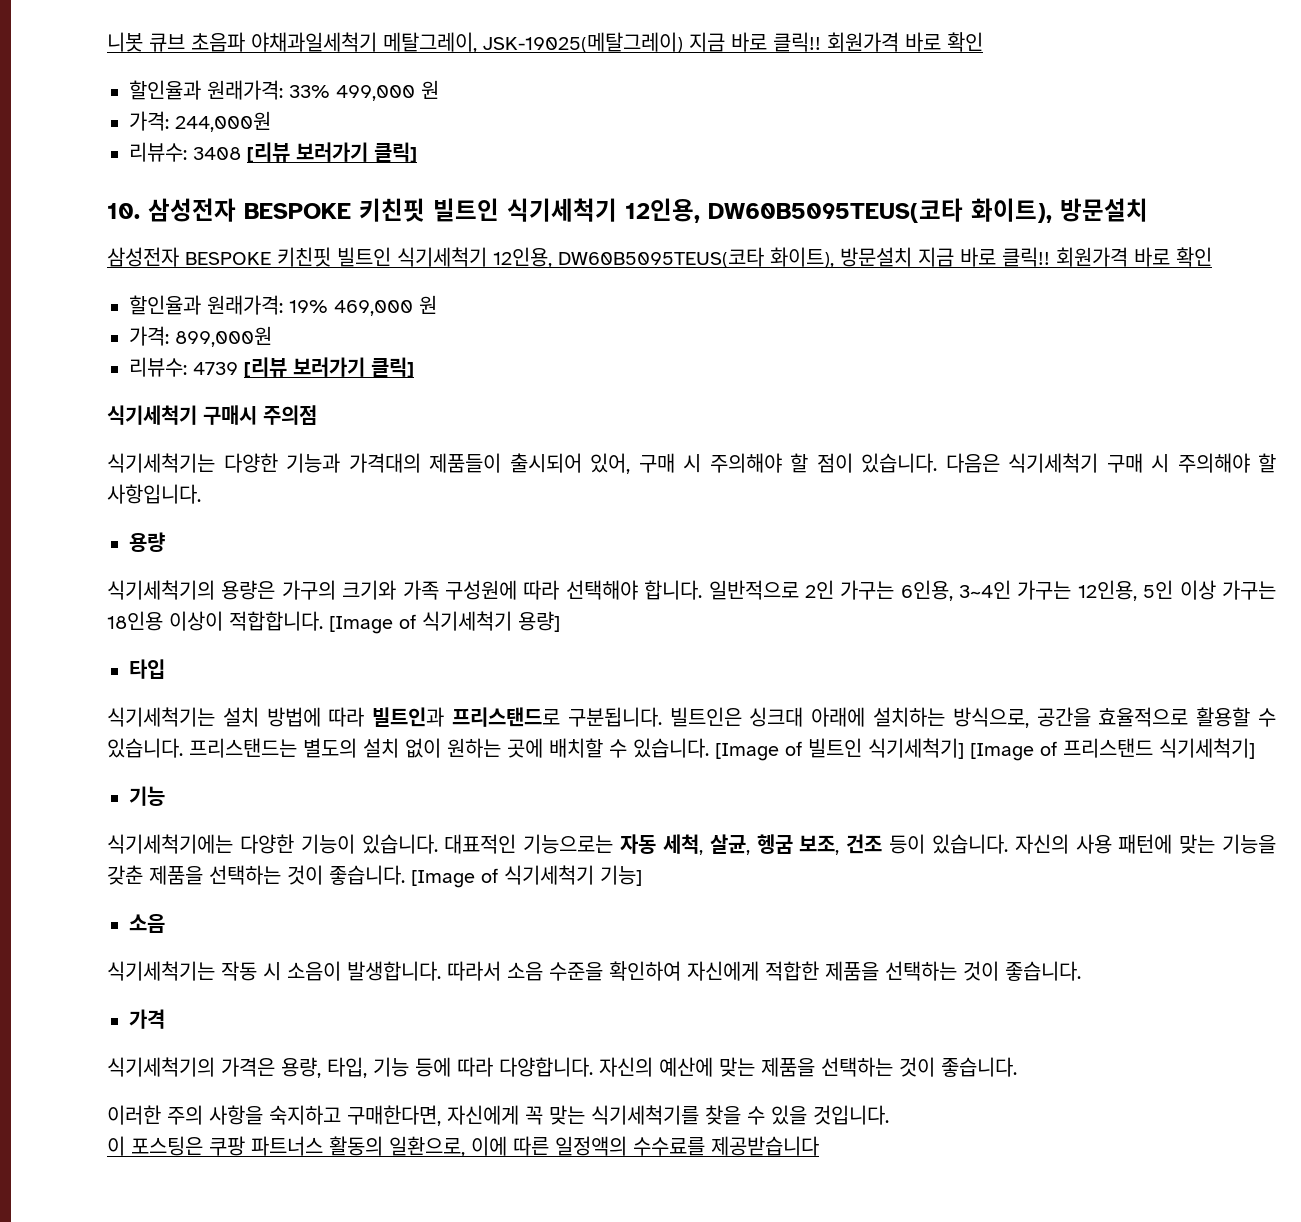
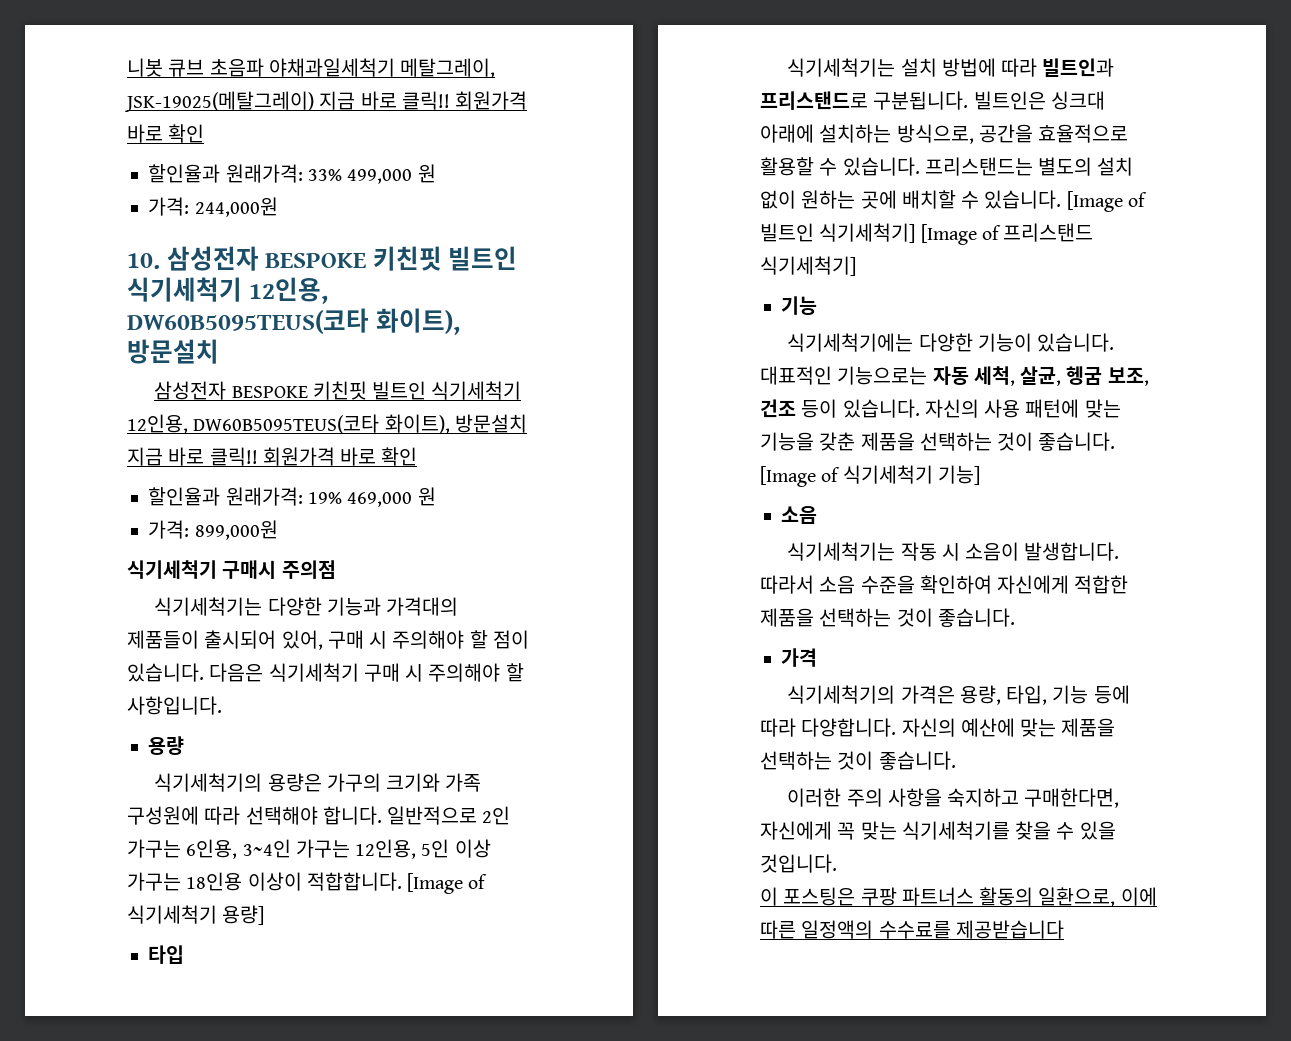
[129,142,417,163] // 리뷰수: 3408 [리뷰 보러가기 클릭] -> (278, 207) none
[129,357,414,378] // 리뷰수: 4739 [리뷰 보러가기 클릭] -> (278, 530) none

